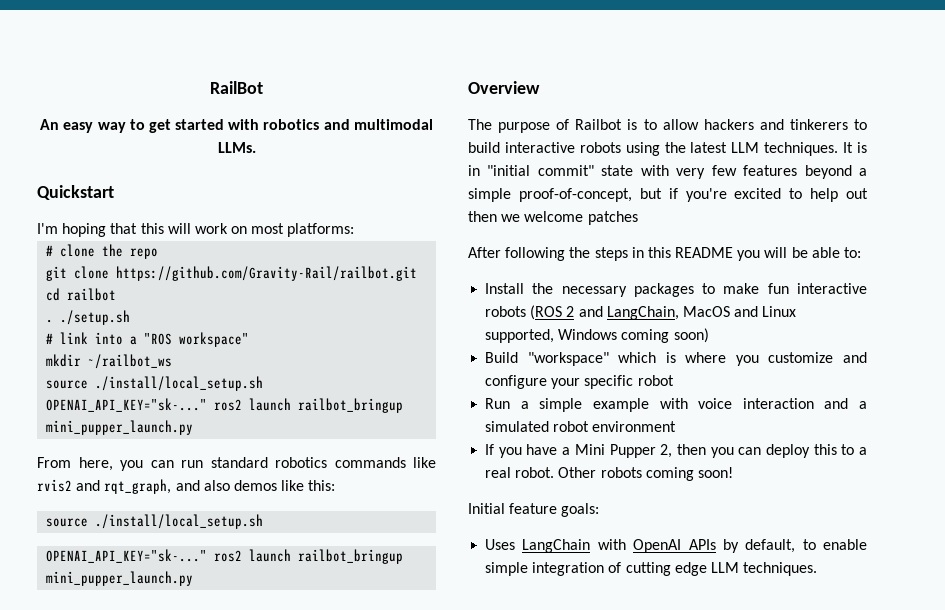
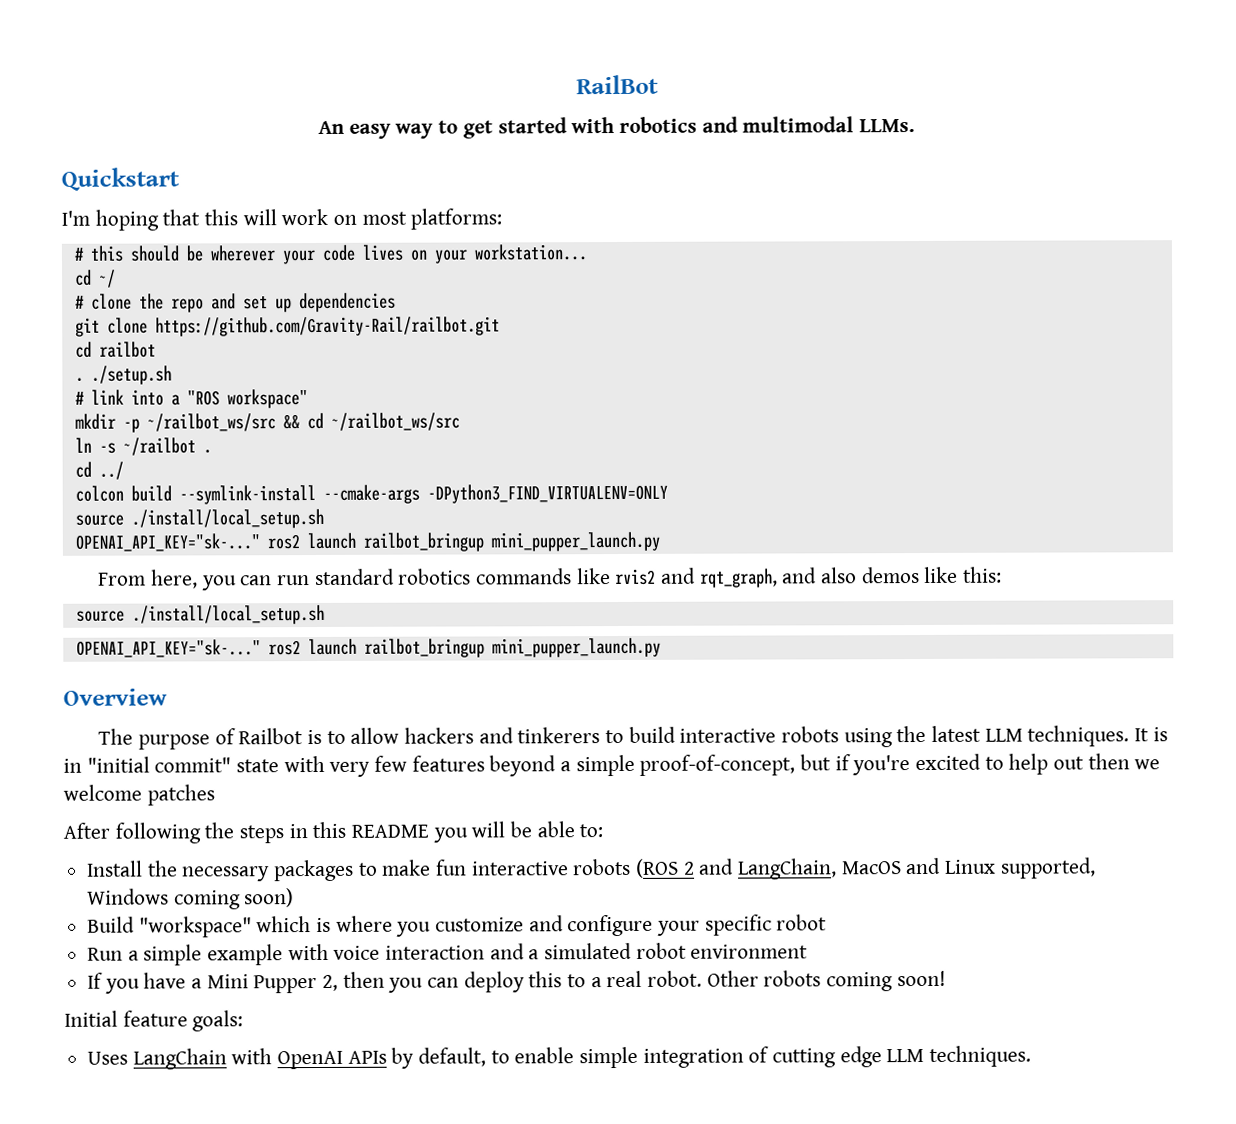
(355, 230) none -> [73,244,587,265] [74,269,116,288] // # this should be wherever your code lives on your workstation... // cd ~/
(159, 253) none -> [210,292,396,313] and set up dependencies
[88,354,173,369] ~/railbot_ws -> [122,412,460,433] [74,437,212,456] [74,461,124,480] [74,483,668,505] -p ~/railbot_ws/src && cd ~/railbot_ws/src // ln -s ~/railbot . // cd ../ // colcon build --symlink-install --cmake-args -DPython3_FIND_VIRTUALENV=ONLY

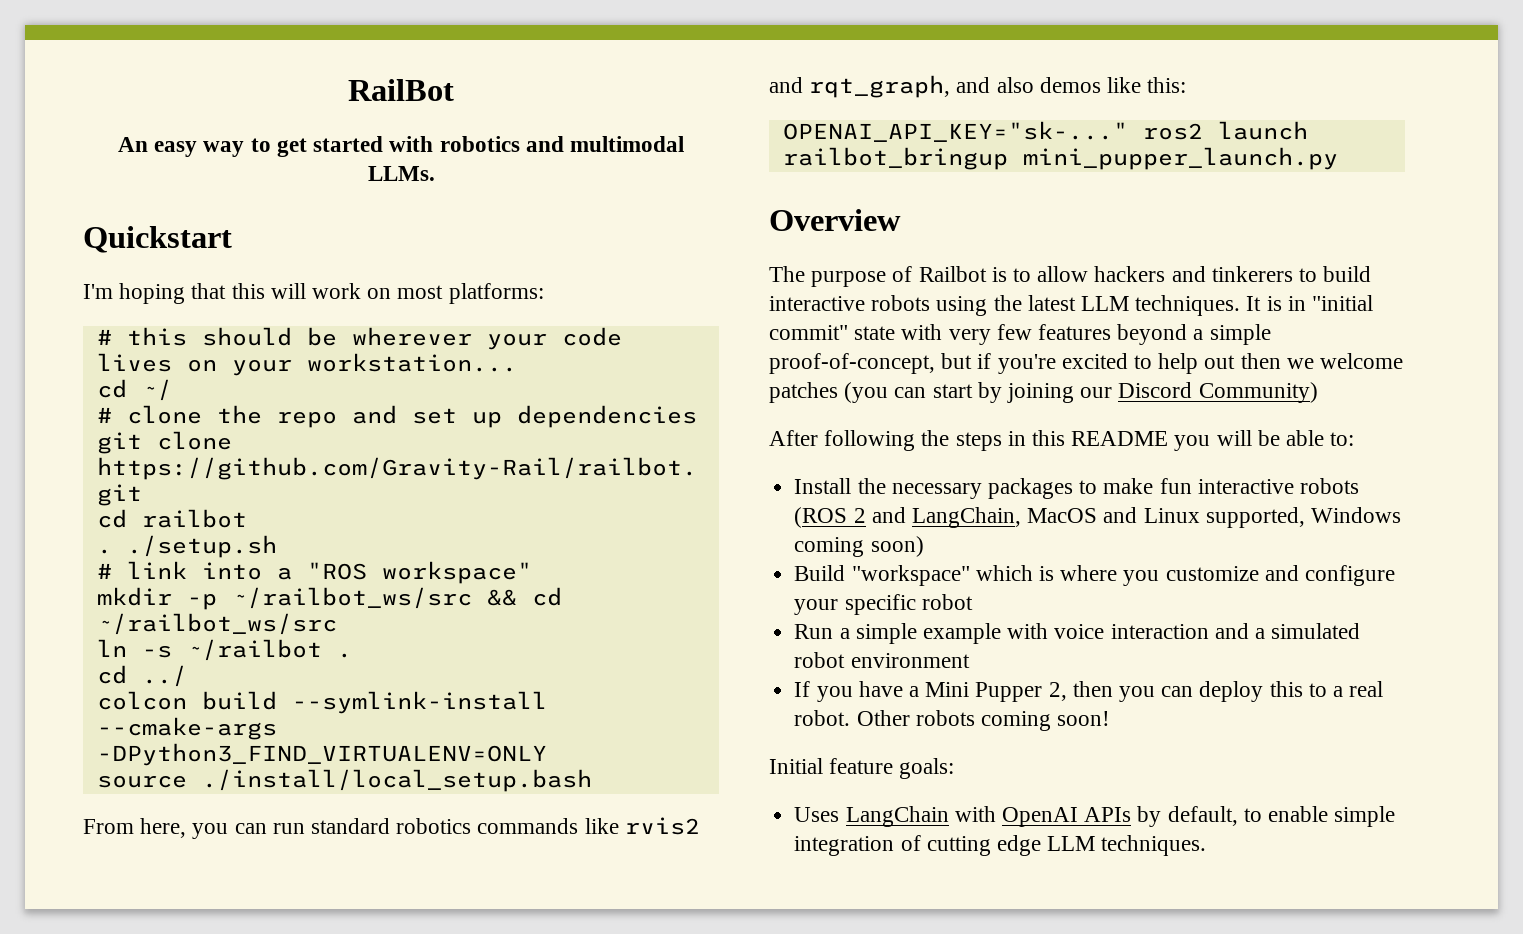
[130,508,324,529] [74,531,660,552] ./install/local_setup.sh // OPENAI_API_KEY="sk-..." ros2 launch railbot_bringup mini_pupper_launch.py -> [201,769,592,792] ./install/local_setup.bash
[75,604,325,625] // source ./install/local_setup.sh -> (1187, 85) none
(215, 795) none -> [844,382,1318,403] (you can start by joining our Discord Community)

